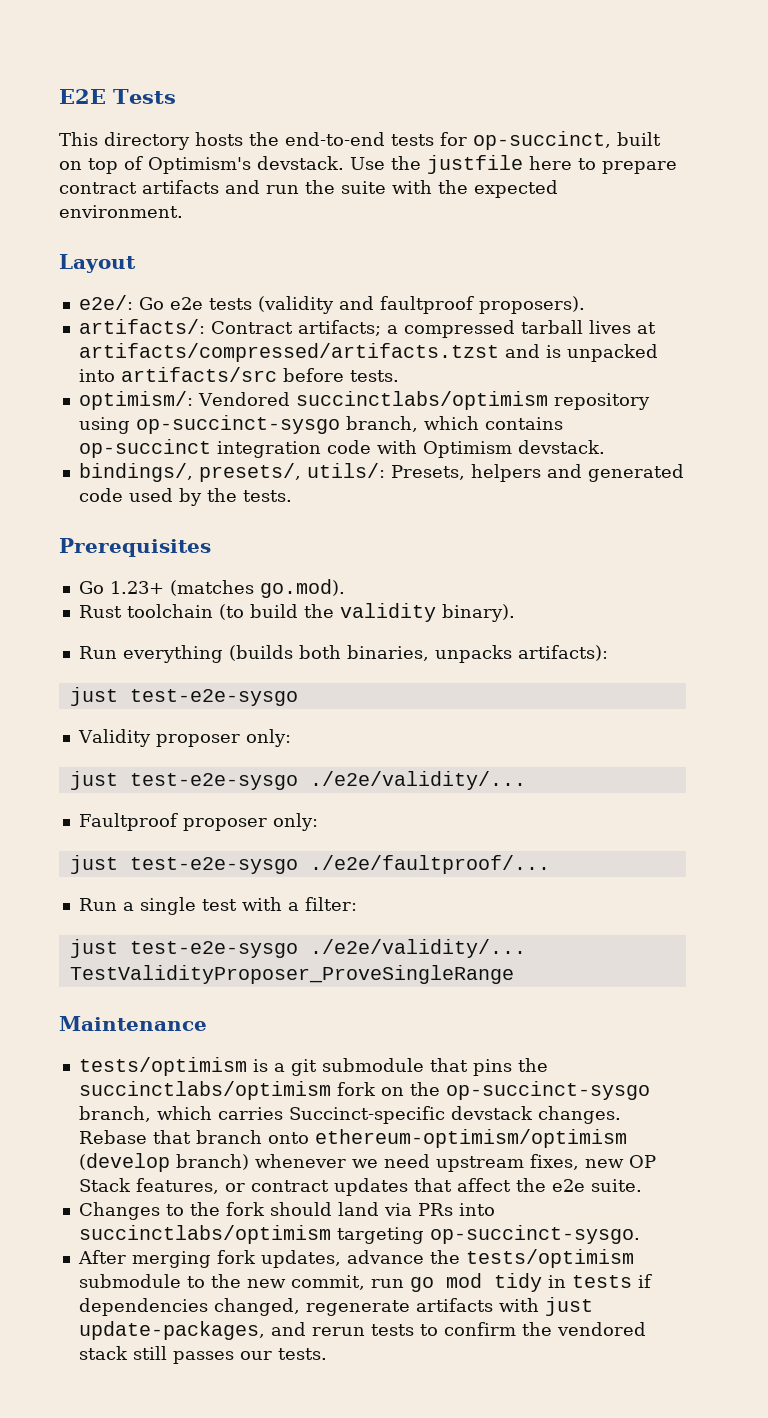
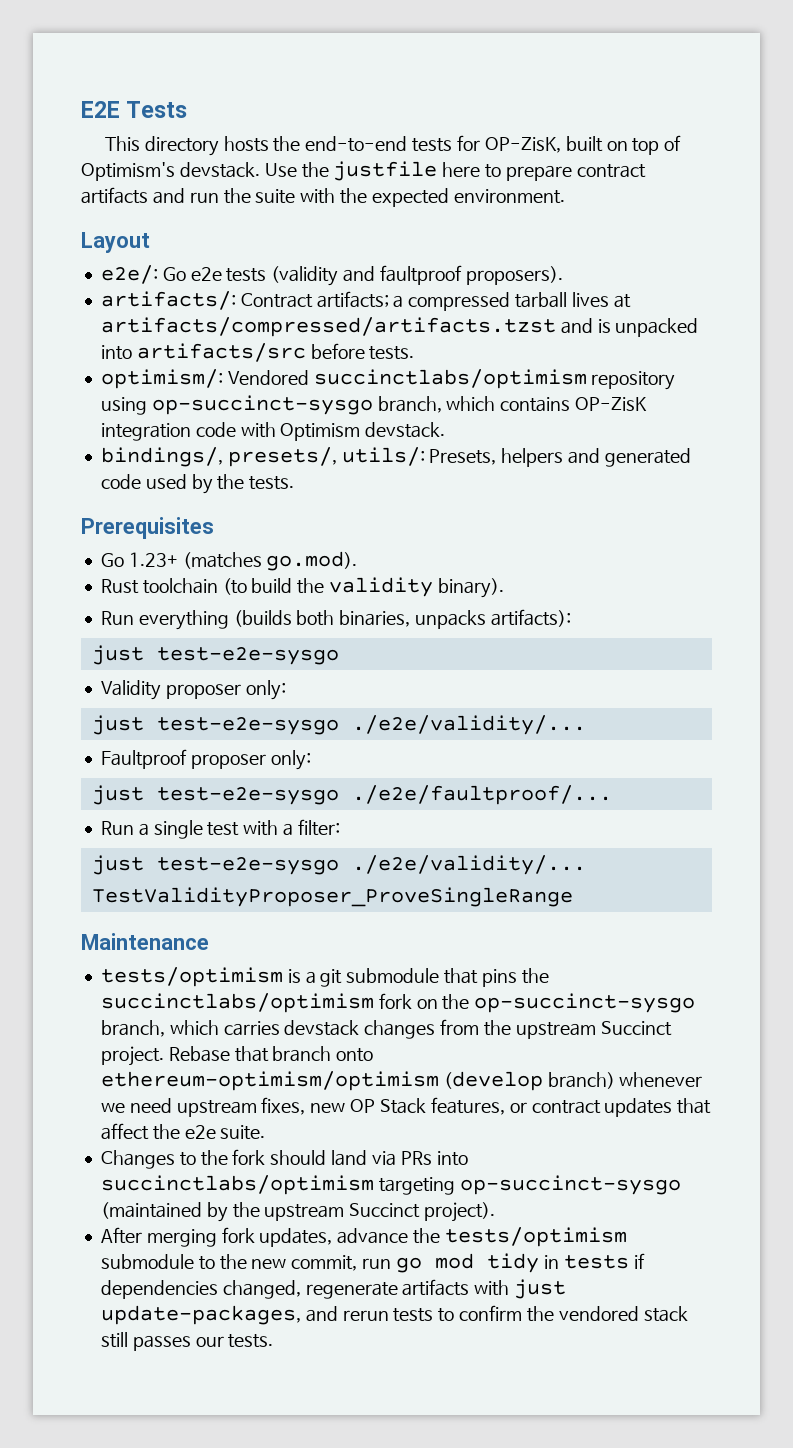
[473,131,611,150] op-succinct, -> [484,137,561,153] OP-ZisK,
[78,439,211,458] op-succinct -> [575,397,648,411] OP-ZisK
[288,1106,621,1124] Succinct-specific devstack changes. -> [284,1019,672,1039] [100,1046,164,1066] devstack changes from the upstream Succinct project.
[429,1225,640,1244] op-succinct-sysgo. -> [459,1175,681,1195] [100,1202,496,1222] op-succinct-sysgo (maintained by the upstream Succinct project).

